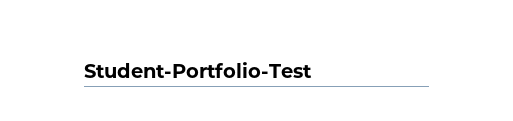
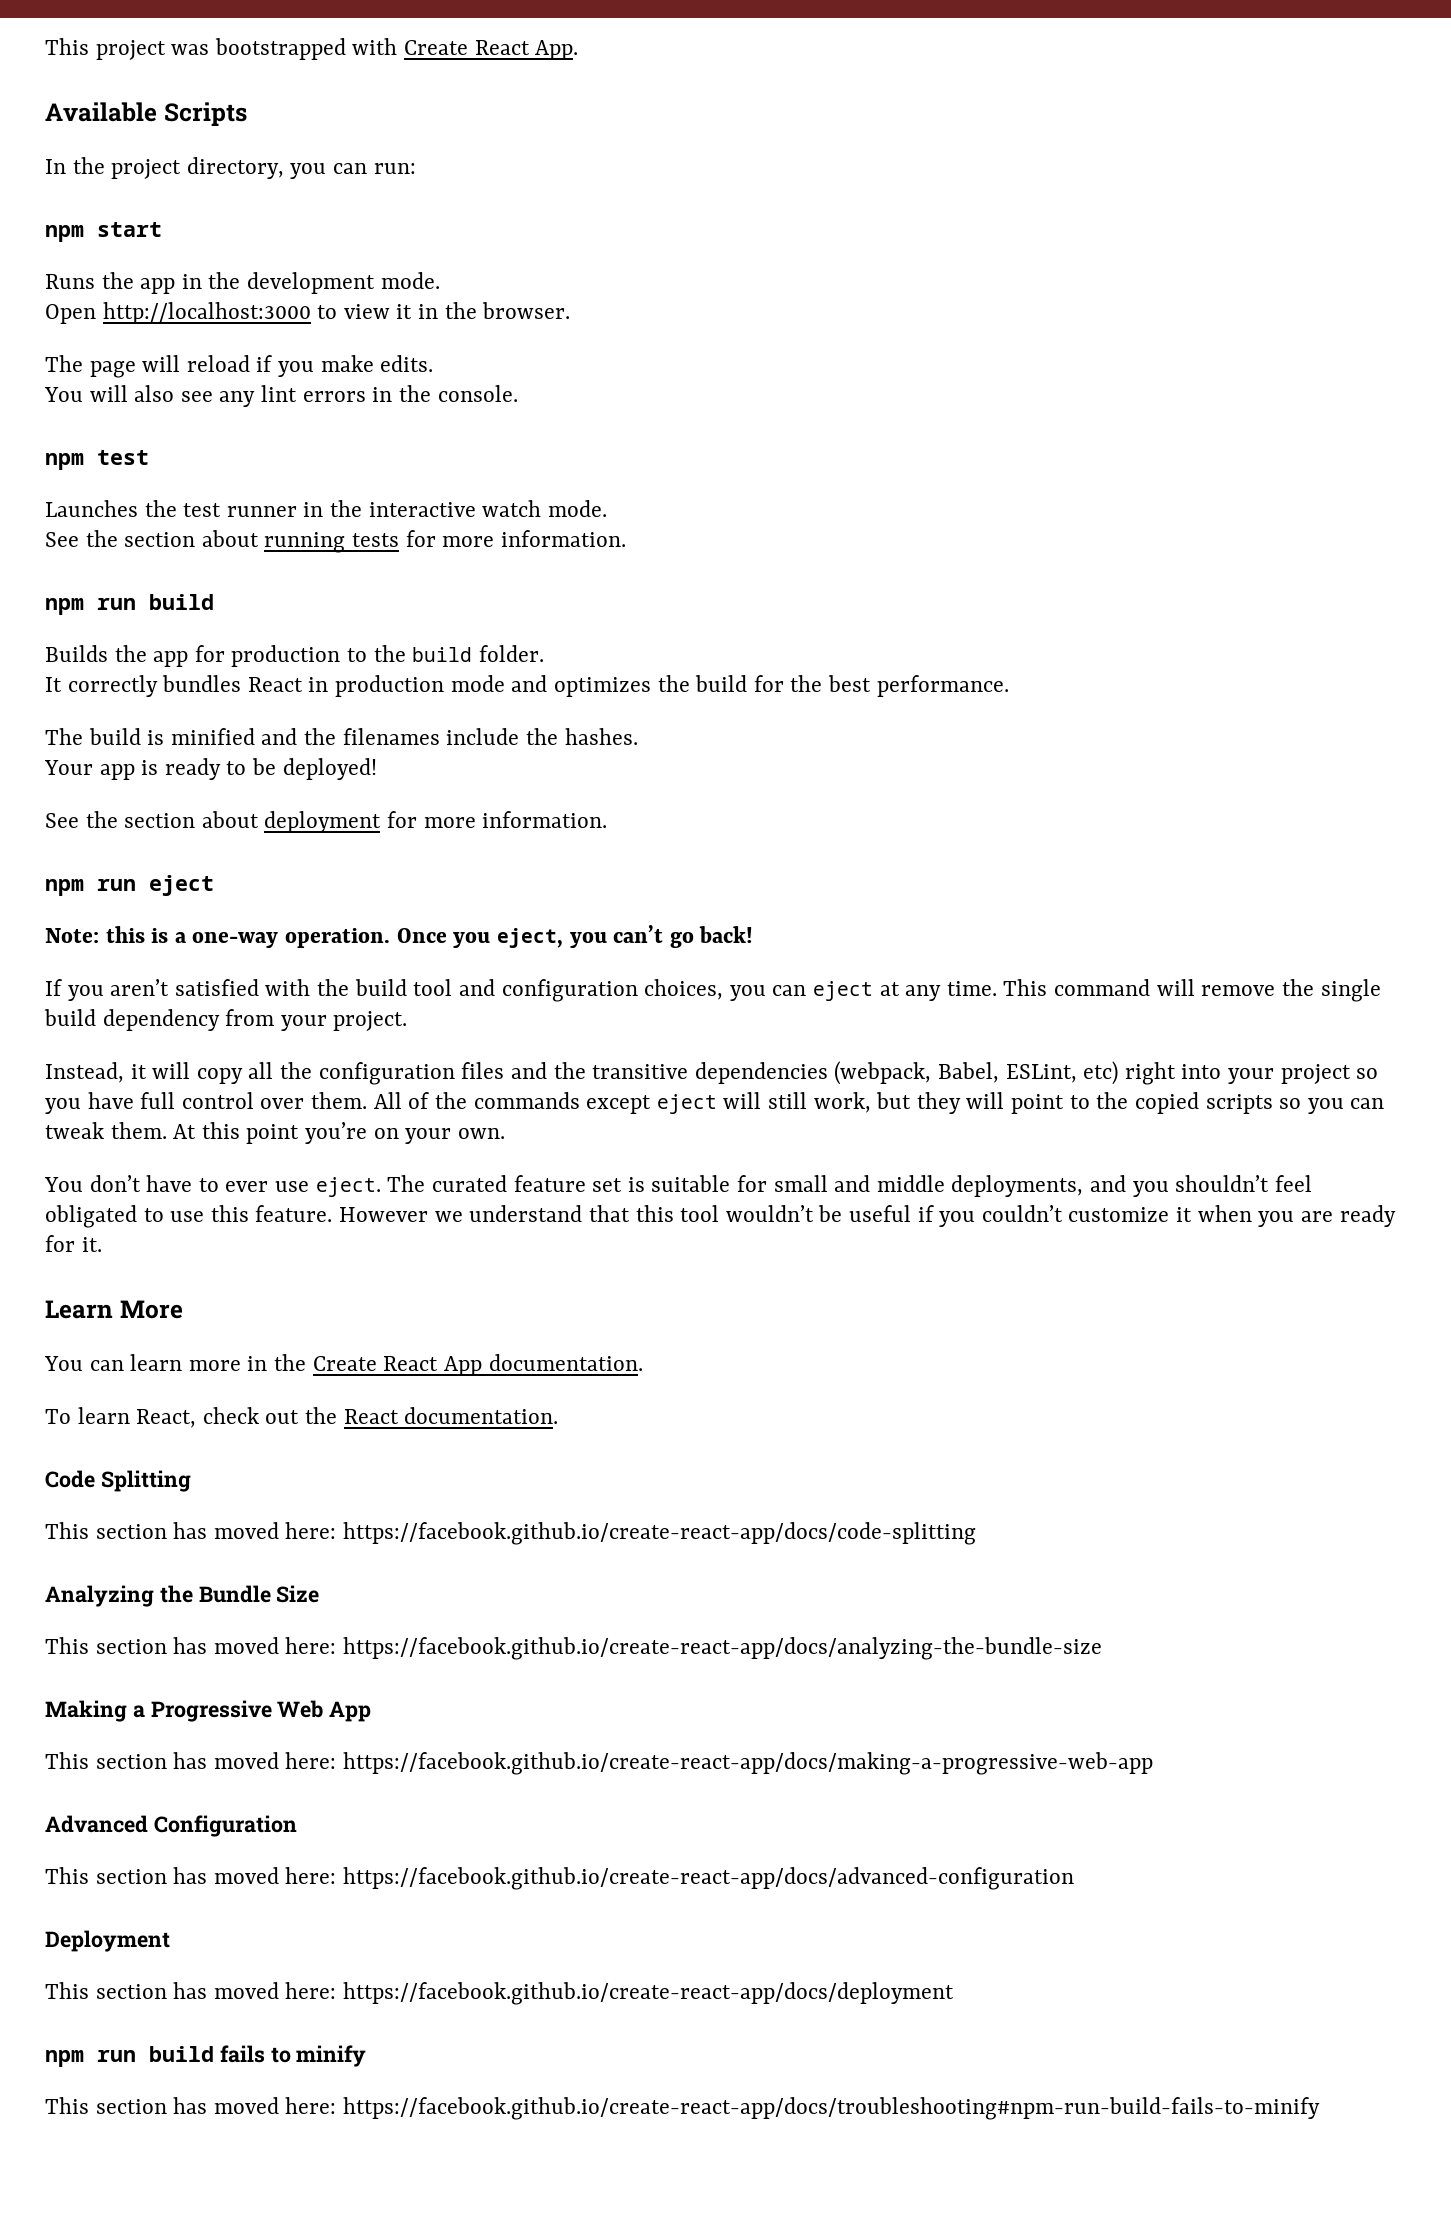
[84,62,312,78] Student-Portfolio-Test -> [45,38,579,60] [45,102,247,126] [45,157,416,179] [45,222,162,242] [45,272,440,294] [45,302,571,324] [45,355,434,378] [44,385,518,407] [45,450,149,470] [45,500,607,517] [45,530,626,553] [45,594,214,615] [45,645,544,667] [45,675,1009,697] [45,728,638,745] [44,758,377,780] [45,811,608,833] [45,875,214,896] [45,925,754,948] [45,979,1381,1002] [44,1009,408,1031] [45,1061,1379,1085] [45,1092,1385,1114] [45,1122,505,1144] [44,1175,1312,1197] [45,1205,1396,1228] [45,1235,102,1252] [45,1300,183,1319] [44,1354,643,1376] [45,1407,559,1428] [45,1470,191,1492] [45,1522,977,1545] [45,1585,320,1607] [45,1637,1103,1660] [45,1700,372,1722] [45,1752,1154,1775] [45,1815,297,1837] [45,1867,1075,1890] [45,1930,170,1952] [45,1982,955,2005] [45,2045,367,2067] [45,2097,1321,2120] This project was bootstrapped with Create React App. // Available Scripts // In the project directory, you can run: // npm start // Runs the app in the development mode. // Open http://localhost:3000 to view it in the browser. // The page will reload if you make edits. // You will also see any lint errors in the console. // npm test // Launches the test runner in the interactive watch mode. // See the section about running tests for more information. // npm run build // Builds the app for production to the build folder. // It correctly bundles React in production mode and optimizes the build for the best performance. // The build is minified and the filenames include the hashes. // Your app is ready to be deployed! // See the section about deployment for more information. // npm run eject // Note: this is a one-way operation. Once you eject, you can’t go back! // If you aren’t satisfied with the build tool and configuration choices, you can eject at any time. This command will remove the single build dependency from your project. // Instead, it will copy all the configuration files and the transitive dependencies (webpack, Babel, ESLint, etc) right into your project so you have full control over them. All of the commands except eject will still work, but they will point to the copied scripts so you can tweak them. At this point you’re on your own. // You don’t have to ever use eject. The curated feature set is suitable for small and middle deployments, and you shouldn’t feel obligated to use this feature. However we understand that this tool wouldn’t be useful if you couldn’t customize it when you are ready for it. // Learn More // You can learn more in the Create React App documentation. // To learn React, check out the React documentation. // Code Splitting // This section has moved here: https://facebook.github.io/create-react-app/docs/code-splitting // Analyzing the Bundle Size // This section has moved here: https://facebook.github.io/create-react-app/docs/analyzing-the-bundle-size // Making a Progressive Web App // This section has moved here: https://facebook.github.io/create-react-app/docs/making-a-progressive-web-app // Advanced Configuration // This section has moved here: https://facebook.github.io/create-react-app/docs/advanced-configuration // Deployment // This section has moved here: https://facebook.github.io/create-react-app/docs/deployment // npm run build fails to minify // This section has moved here: https://facebook.github.io/create-react-app/docs/troubleshooting#npm-run-build-fails-to-minify

